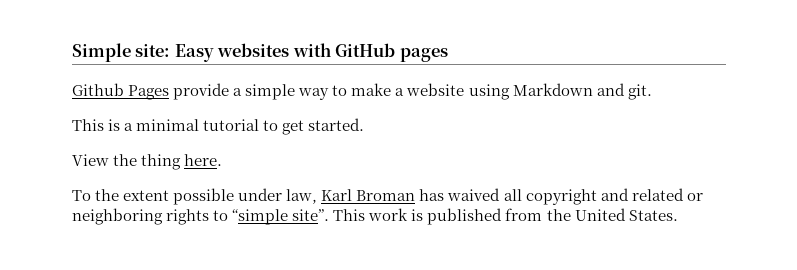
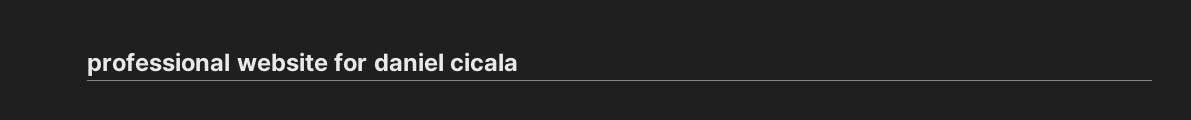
[72,43,448,62] [72,83,652,100] [72,118,365,135] [72,154,223,170] [72,188,703,205] [72,208,678,225] Simple site: Easy websites with GitHub pages // Github Pages provide a simple way to make a website using Markdown and git. // This is a minimal tutorial to get started. // View the thing here. // To the extent possible under law, Karl Broman has waived all copyright and related or neighboring rights to “simple site”. This work is published from the United States. -> [87,52,519,76] professional website for daniel cicala

